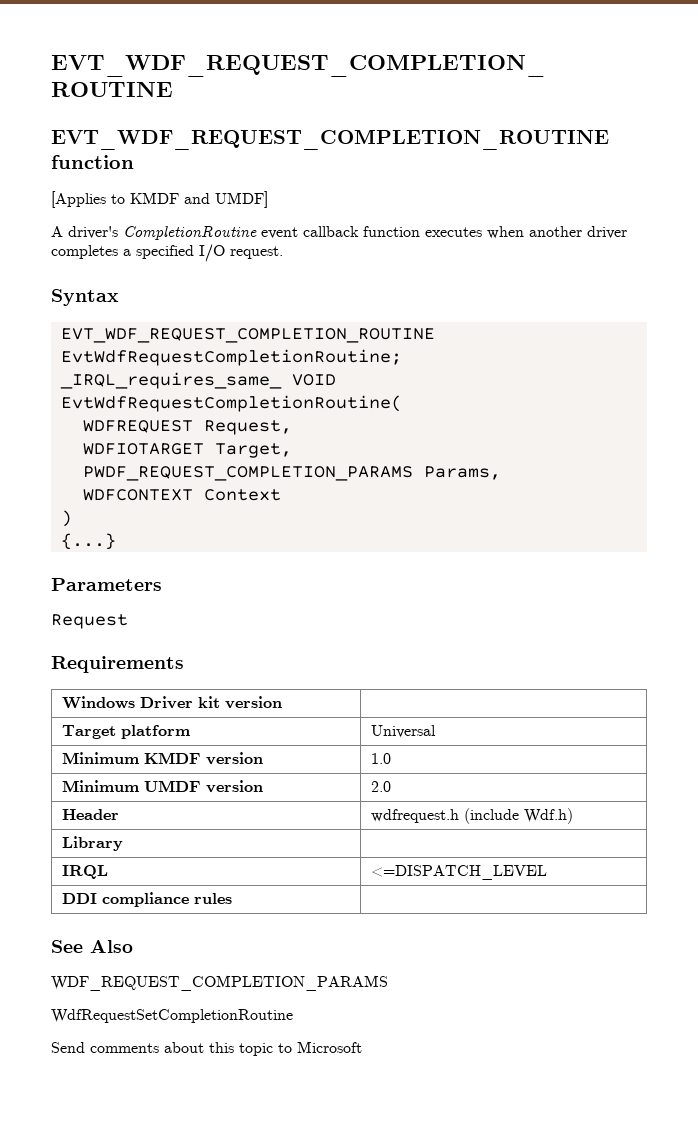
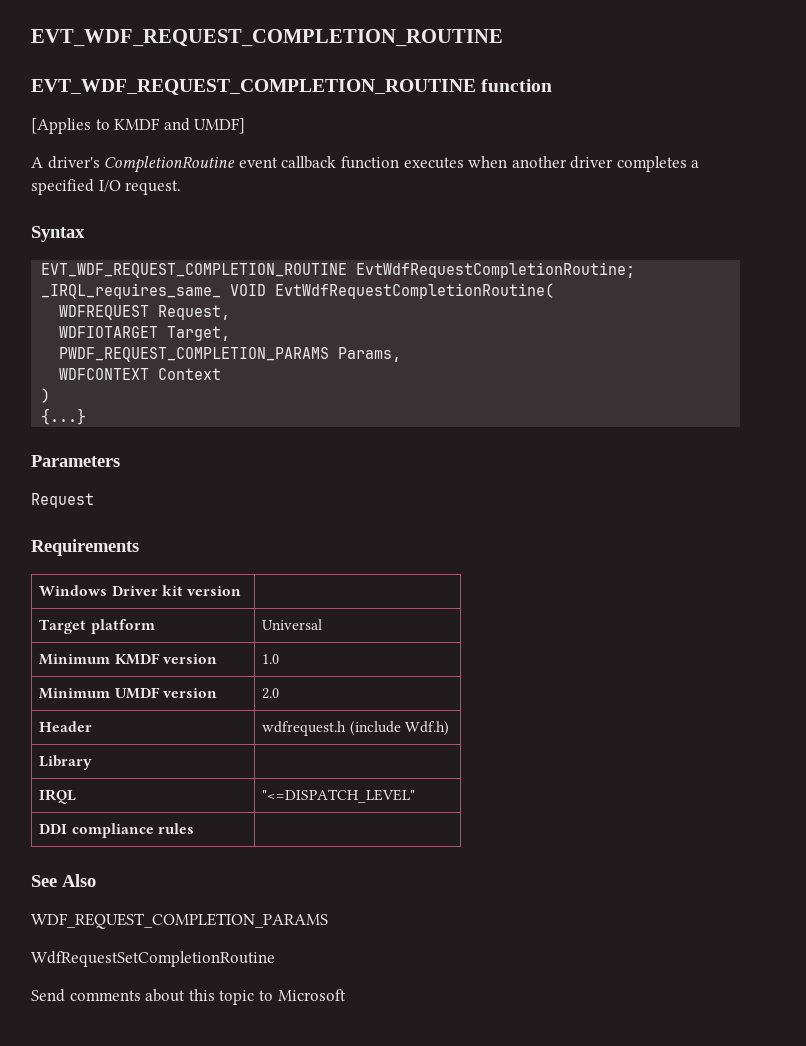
[371,865,548,880] <=DISPATCH_LEVEL -> [262,789,416,803] "<=DISPATCH_LEVEL"

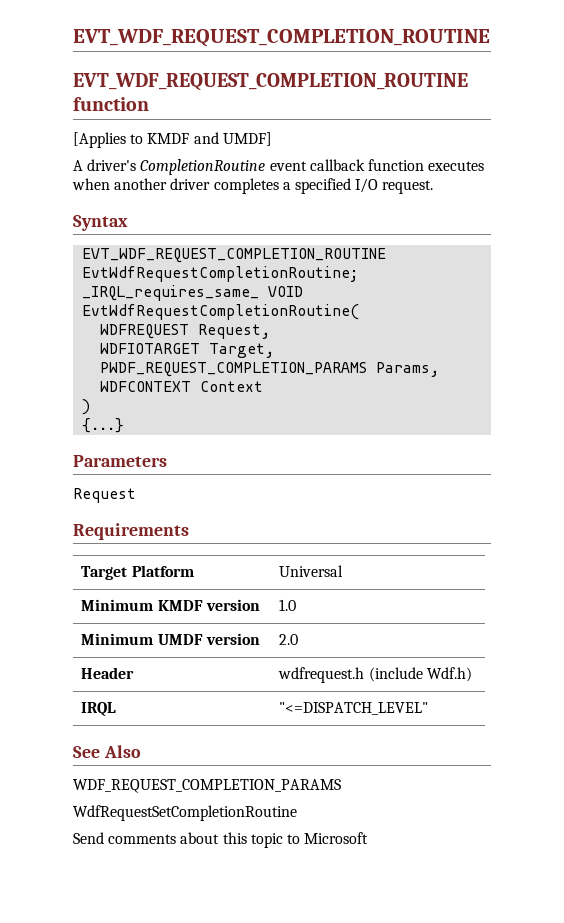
[39,585,242,596] // Windows Driver kit version | -> (189, 531) none
[90,619,155,634] platform -> [131,565,194,577] Platform
[39,755,93,770] // Library | -> (472, 674) none
[39,823,194,838] // DDI compliance rules | -> (429, 708) none

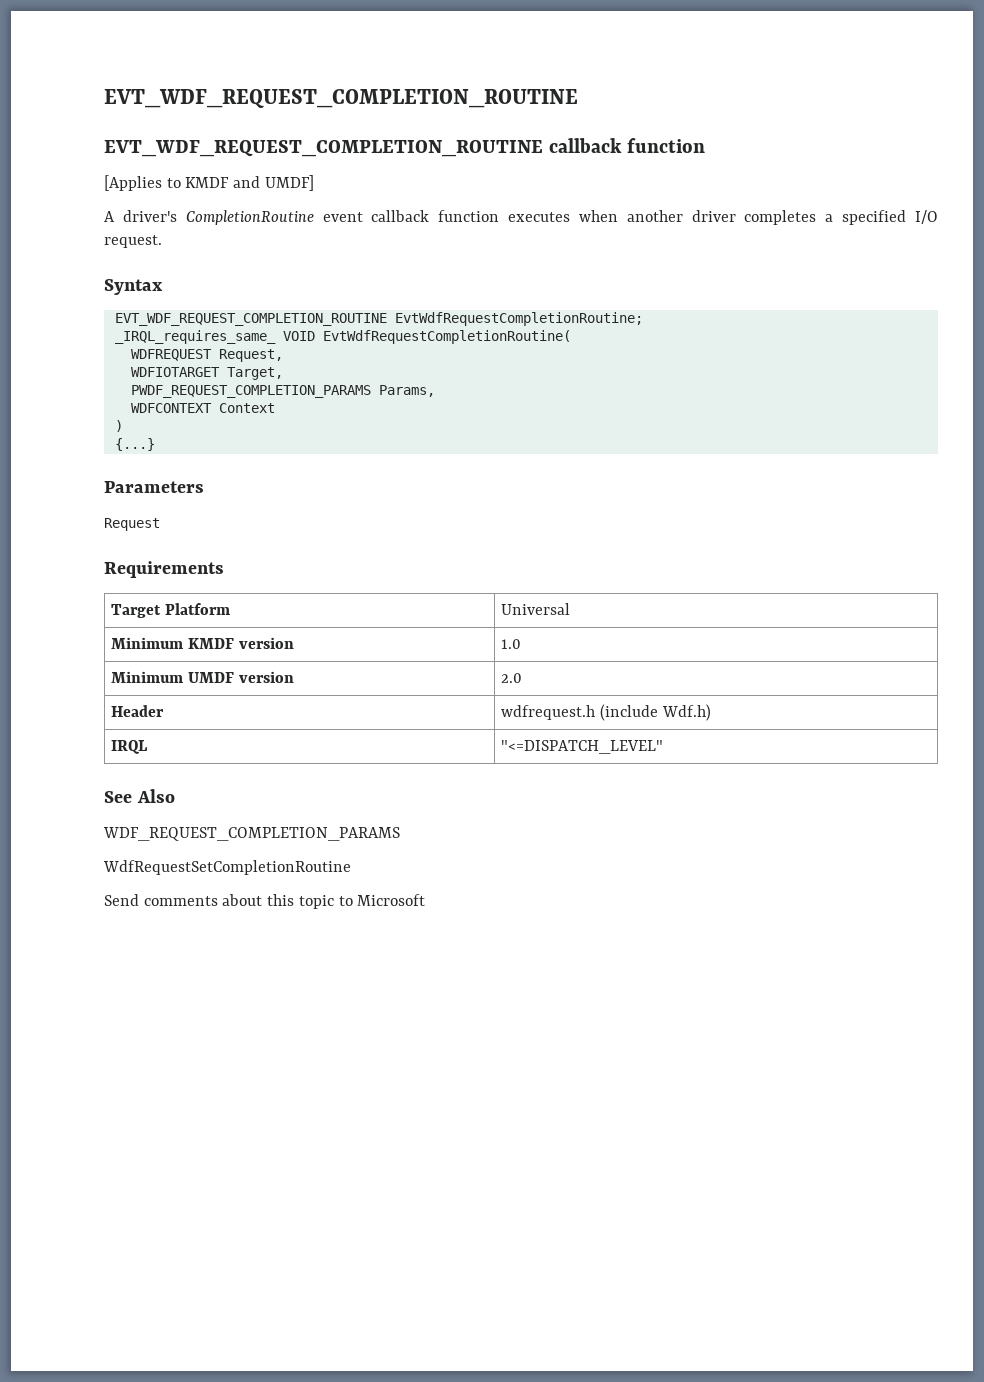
(468, 82) none -> [548,138,622,153] callback

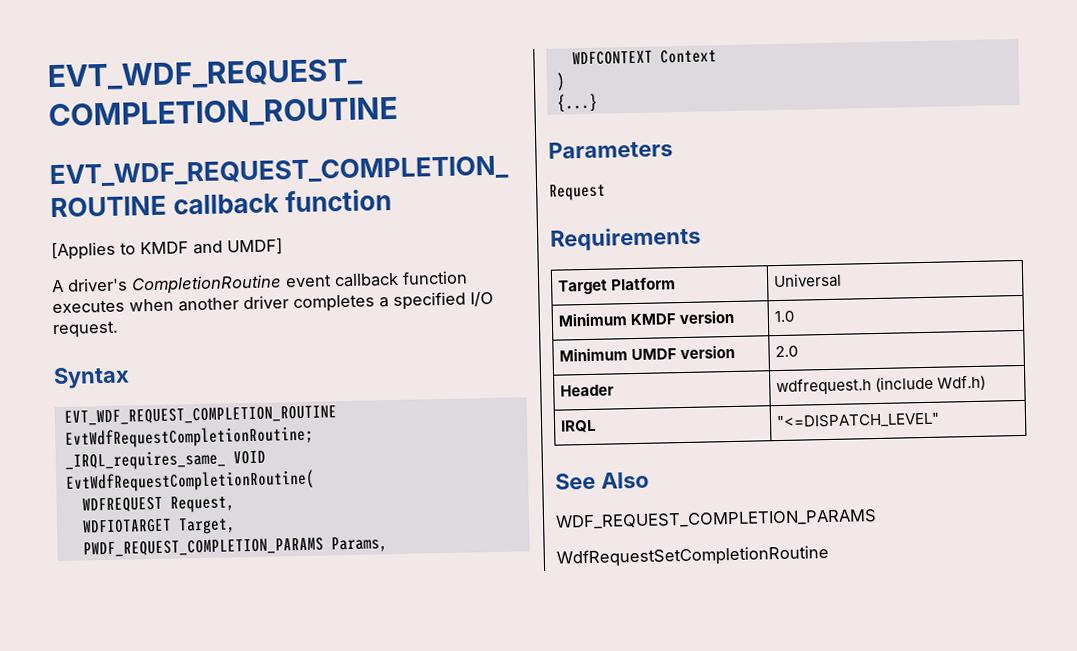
[104,894,426,909] // Send comments about this topic to Microsoft -> (829, 556) none

